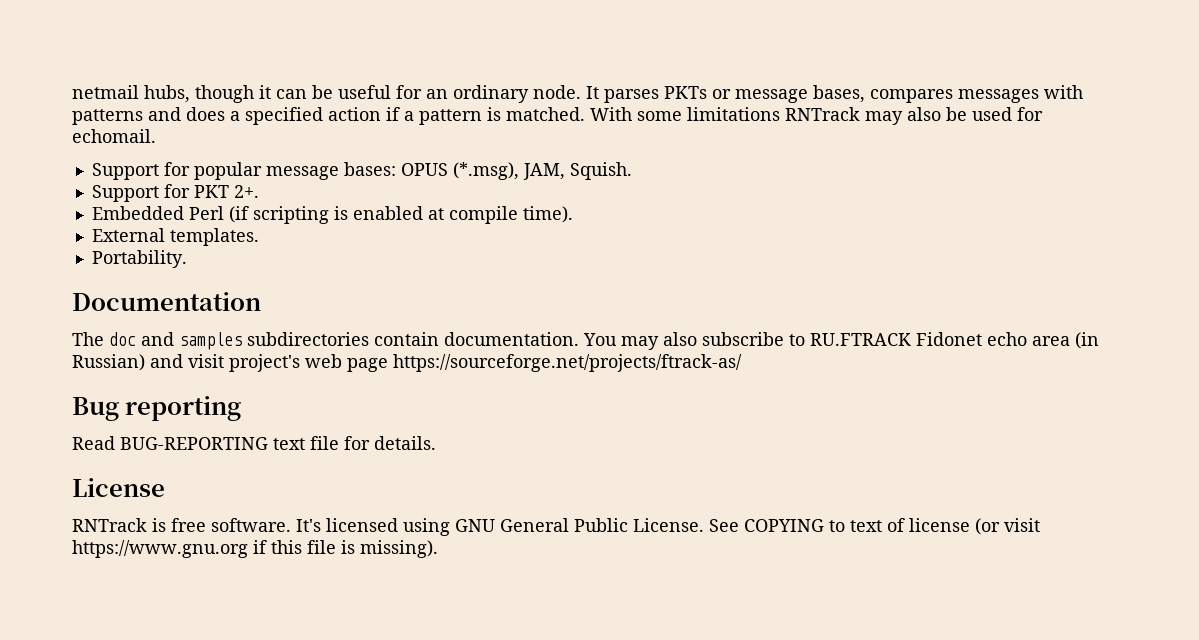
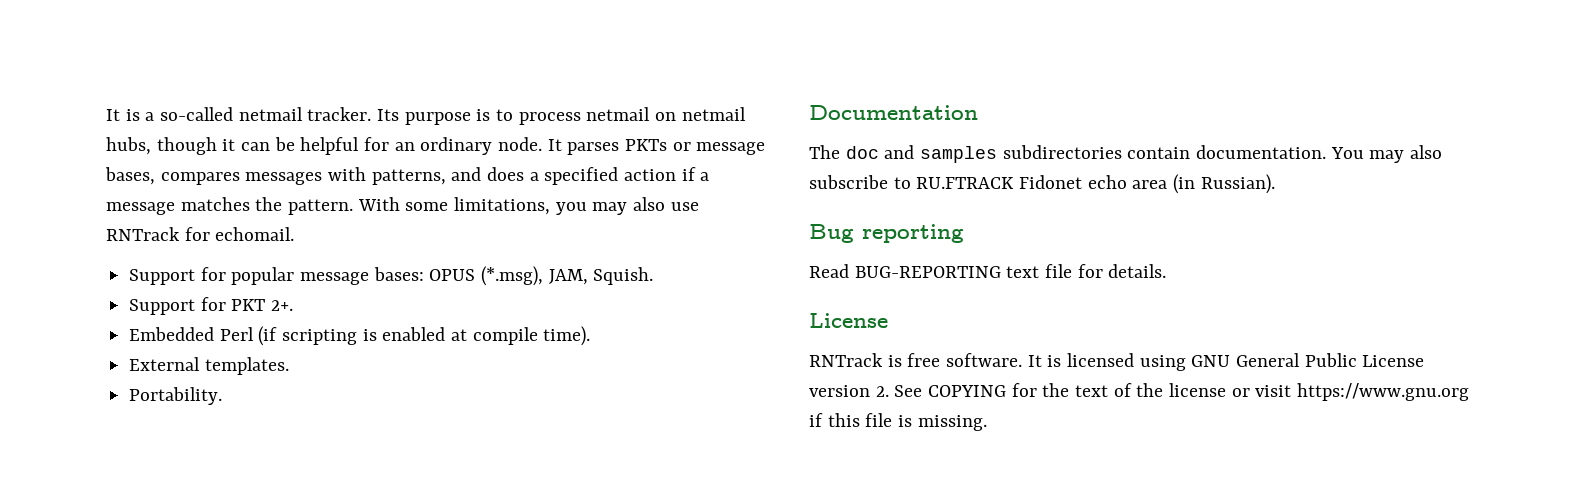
(72, 92) none -> [106,107,677,125] It is a so-called netmail tracker. Its purpose is to process netmail on
[338,85,391,99] useful -> [300,137,360,155] helpful
[72,109,143,125] patterns -> [371,169,446,185] patterns,
[419,107,1012,125] pattern is matched. With some limitations RNTrack may also be used -> [106,197,699,215] [106,227,180,241] message matches the pattern. With some limitations, you may also use RNTrack
[72,354,742,372] Russian) and visit project's web page https://sourceforge.net/projects/ftrack-as/ -> [1200,174,1275,194] Russian).
[296,519,321,532] It's -> [1027,355,1062,367] It is
[633,518,1000,535] License. See COPYING to text of license (or -> [1362,355,1425,367] [809,383,1250,397] License version 2. See COPYING for the text of the license or
[360,540,438,558] missing). -> [917,415,987,431] missing.

